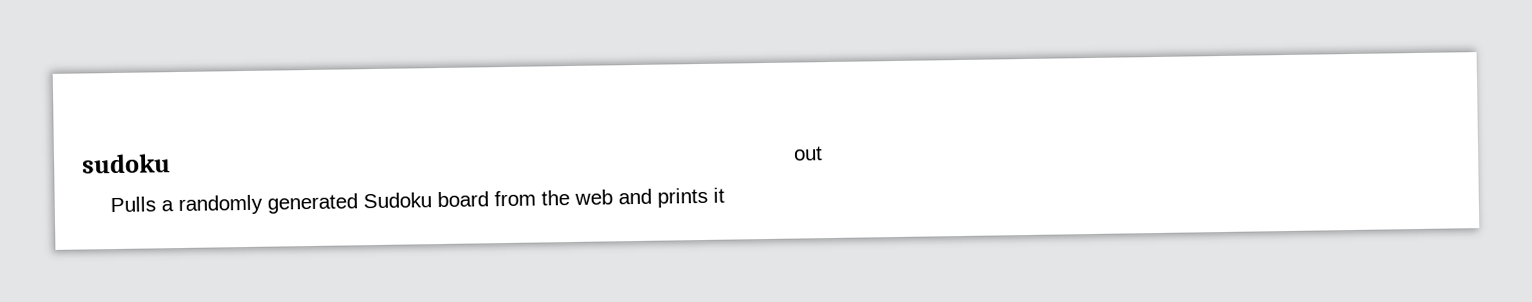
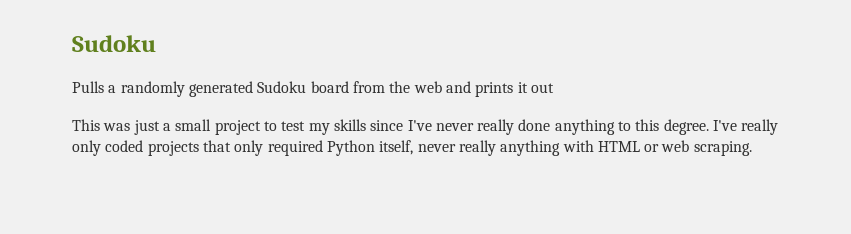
[81,153,171,174] sudoku -> [72,35,156,52] Sudoku
(823, 153) none -> [72,119,779,135] [72,140,752,156] // This was just a small project to test my skills since I've never really done anything to this degree. I've really only coded projects that only required Python itself, never really anything with HTML or web scraping.

